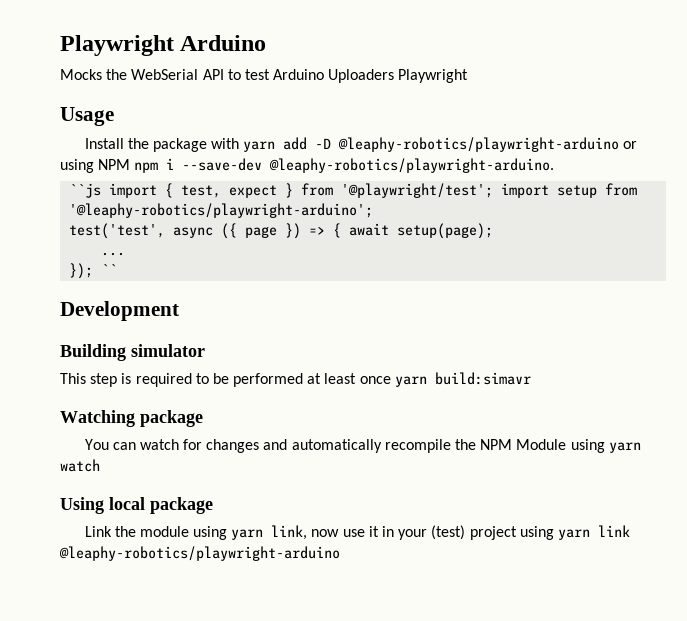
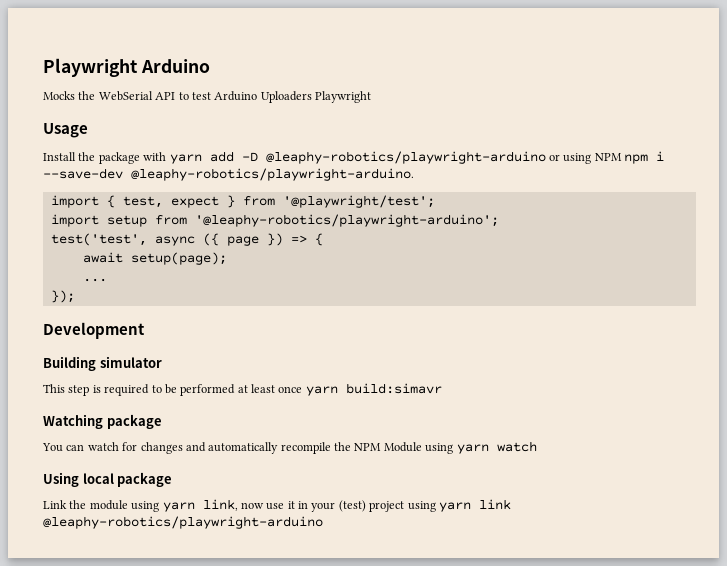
[69,183,102,198] ``js -> (414, 174) none
(494, 190) none -> (435, 201) //
(342, 230) none -> (323, 239) //
[101,264,118,275] `` -> (75, 296) none

